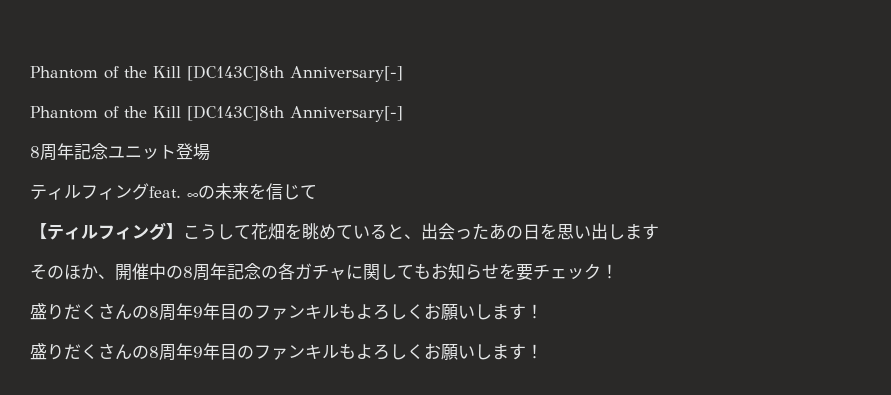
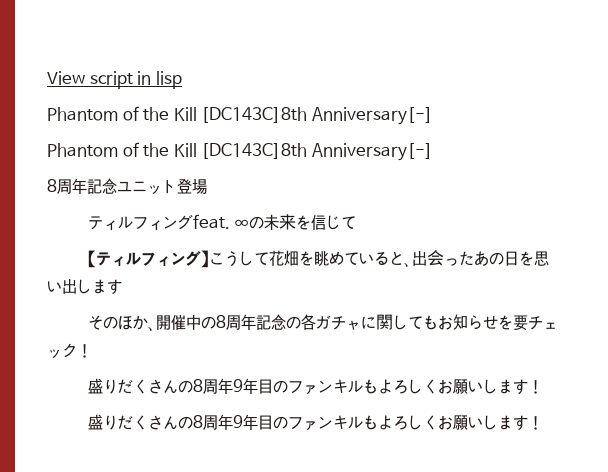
(30, 72) none -> [47,71,182,89] View script in lisp //

